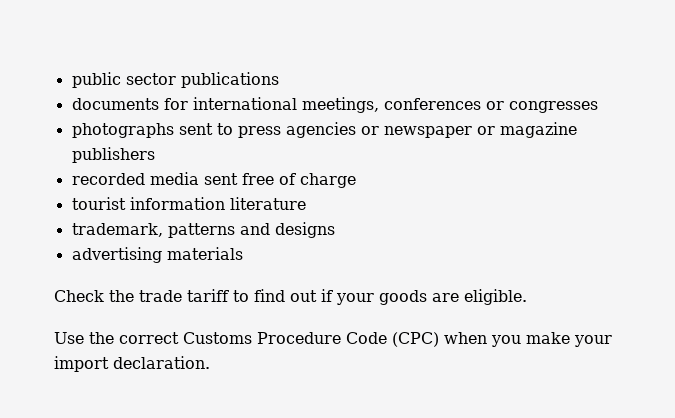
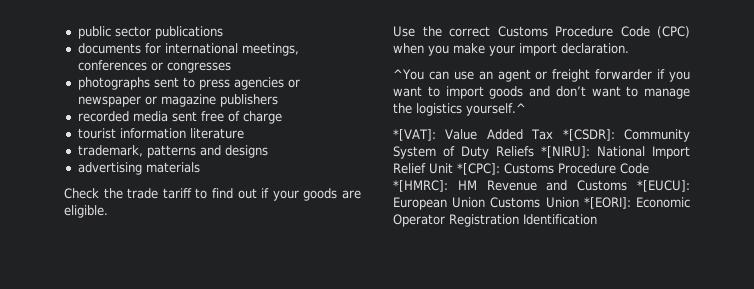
(210, 362) none -> [393,69,690,82] [393,86,690,99] [393,103,526,116] [393,129,690,142] [393,146,690,159] [393,163,649,175] [393,180,690,192] [393,197,690,210] [393,214,597,227] // ^You can use an agent or freight forwarder if you want to import goods and don’t want to manage the logistics yourself.^ // *[VAT]: Value Added Tax *[CSDR]: Community System of Duty Reliefs *[NIRU]: National Import Relief Unit *[CPC]: Customs Procedure Code *[HMRC]: HM Revenue and Customs *[EUCU]: European Union Customs Union *[EORI]: Economic Operator Registration Identification

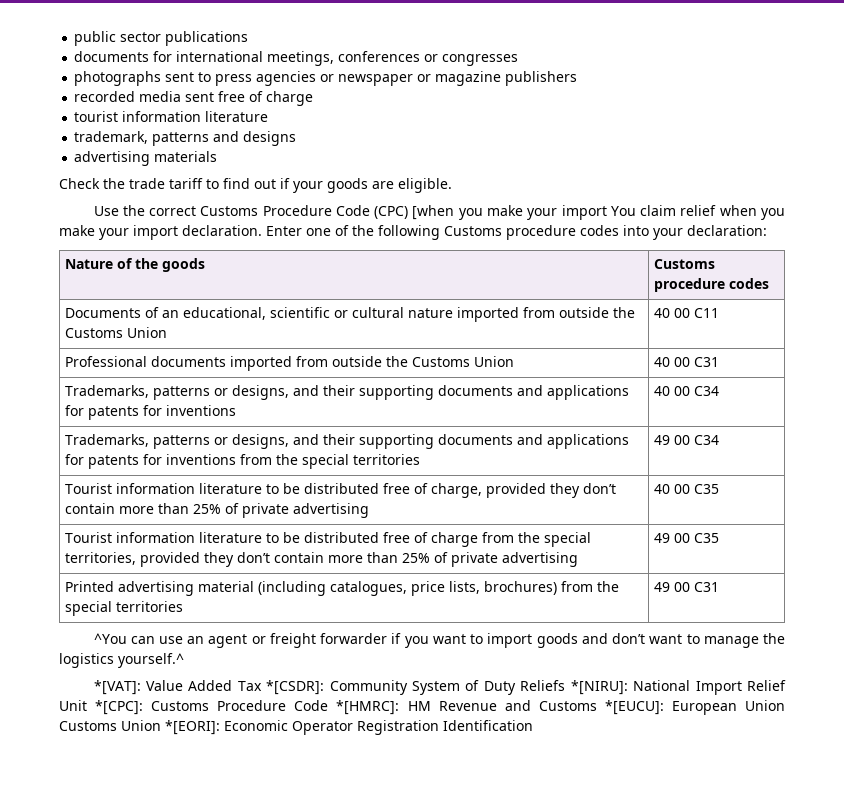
(690, 32) none -> [412,205,717,220] [when you make your import You claim relief
(629, 48) none -> [266,225,767,240] [64,258,205,272] [653,259,715,269] [653,278,769,292] [64,307,635,322] [64,327,167,338] [653,308,719,318] [64,356,514,371] [653,357,719,367] [64,385,629,400] [64,405,236,420] [653,386,719,396] [64,434,629,449] [64,454,420,469] [653,435,719,445] [64,483,616,498] [64,503,369,518] [653,484,719,494] [64,532,591,547] [64,552,578,567] [653,533,719,543] [64,581,619,596] [64,601,183,616] [653,582,719,592] Enter one of the following Customs procedure codes into your declaration: // Nature of the goods | Customs procedure codes // Documents of an educational, scientific or cultural nature imported from outside the Customs Union | 40 00 C11 // Professional documents imported from outside the Customs Union | 40 00 C31 // Trademarks, patterns or designs, and their supporting documents and applications for patents for inventions | 40 00 C34 // Trademarks, patterns or designs, and their supporting documents and applications for patents for inventions from the special territories | 49 00 C34 // Tourist information literature to be distributed free of charge, provided they don’t contain more than 25% of private advertising | 40 00 C35 // Tourist information literature to be distributed free of charge from the special territories, provided they don’t contain more than 25% of private advertising | 49 00 C35 // Printed advertising material (including catalogues, price lists, brochures) from the special territories | 49 00 C31

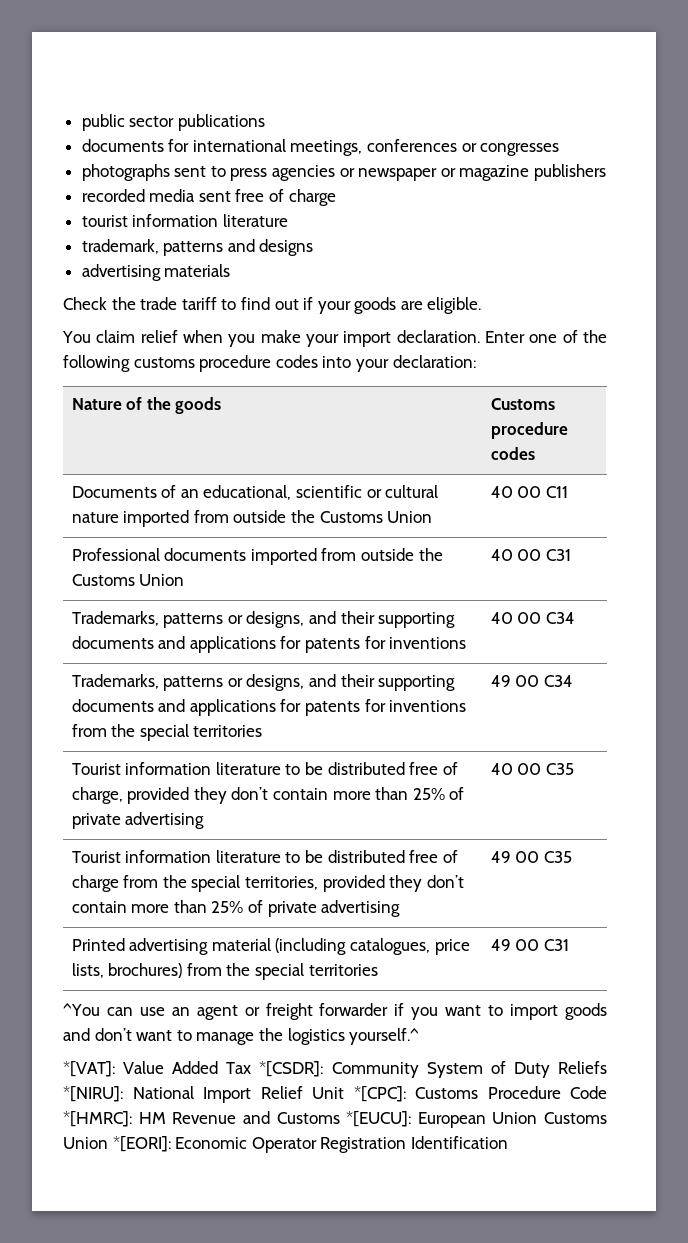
[93,205,607,220] Use the correct Customs Procedure Code (CPC) [when you make your import -> (482, 305) none
[444,226,502,236] Customs -> [133,357,195,368] customs

